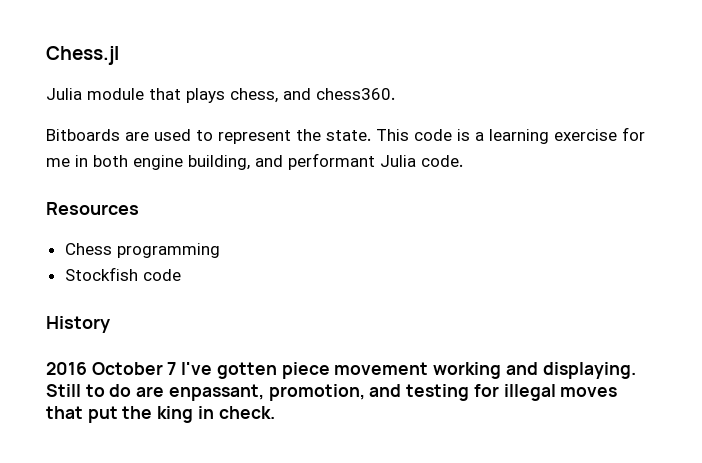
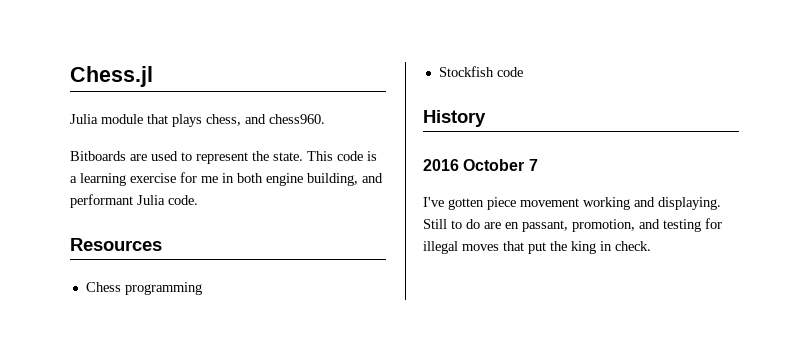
[316,88,395,100] chess360. -> [269,114,325,124] chess960.
(177, 368) none -> (538, 165) //
[168,384,264,401] enpassant, -> [505,220,568,232] en passant,

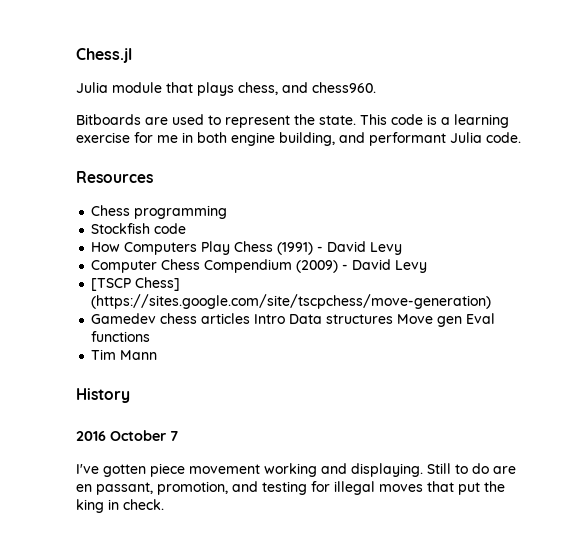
(523, 72) none -> [91,241,403,255] [91,259,428,273] [91,277,181,291] [91,294,492,309] [91,313,496,327] [91,331,151,342] [91,349,158,360] // How Computers Play Chess (1991) - David Levy // Computer Chess Compendium (2009) - David Levy // [TSCP Chess] (https://sites.google.com/site/tscpchess/move-generation) // Gamedev chess articles Intro Data structures Move gen Eval functions // Tim Mann

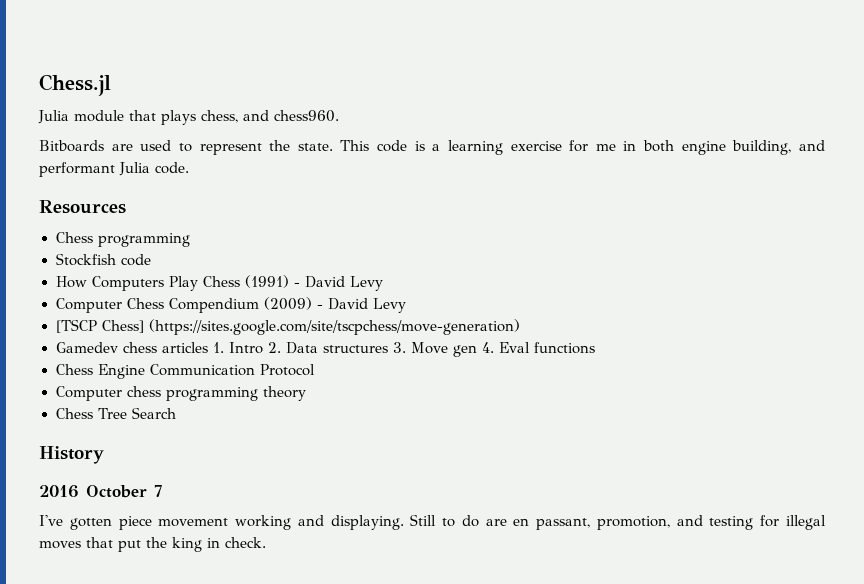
[254,314,286,324] Intro -> [212,342,281,354] 1. Intro 2.
(394, 319) none -> [392,342,406,353] 3.
(463, 321) none -> [481,342,494,353] 4.
[91,349,158,360] Tim Mann -> [55,364,315,379] [55,386,306,401] [55,407,177,419] Chess Engine Communication Protocol // Computer chess programming theory // Chess Tree Search

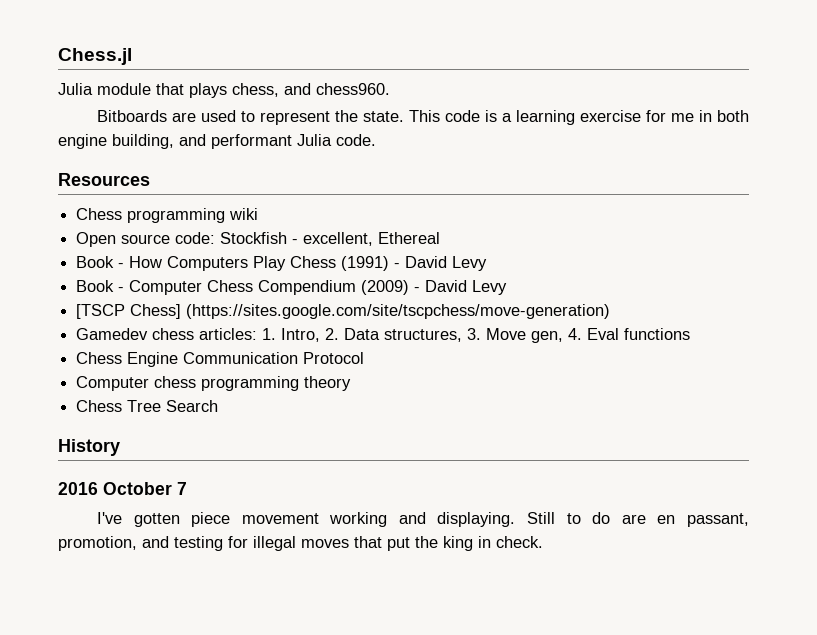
[55,253,151,266] // Stockfish code // -> [229,208,259,220] [76,232,441,247] [76,256,125,268] wiki // Open source code: Stockfish - excellent, Ethereal // Book -
(383, 283) none -> [76,280,125,292] Book -
[161,342,263,354] articles 1. Intro -> [199,328,321,342] articles: 1. Intro,
[322,345,388,353] structures -> [384,329,463,342] structures,
[452,345,477,357] gen -> [531,331,564,343] gen,

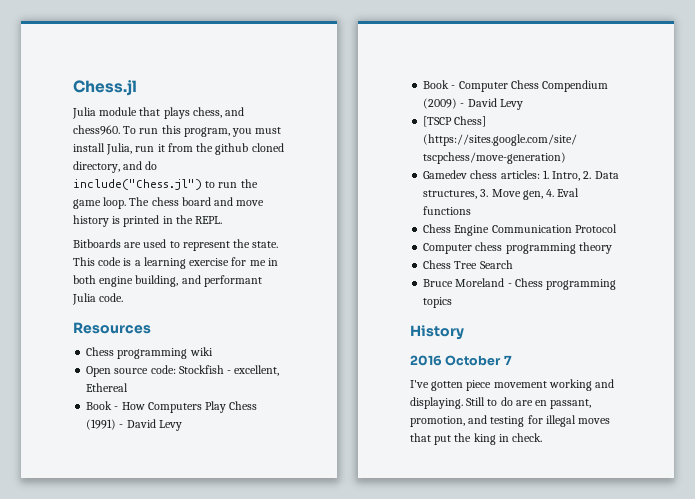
(390, 89) none -> [123,125,282,137] [73,143,284,155] [73,161,158,173] [73,179,258,190] [73,197,265,209] [73,215,223,227] To run this program, you must install Julia, run it from the github cloned directory, and do include("Chess.jl") to run the game loop. The chess board and move history is printed in the REPL.
(219, 406) none -> [423,278,617,290] [423,297,453,308] // Bruce Moreland - Chess programming topics

